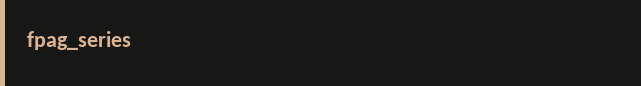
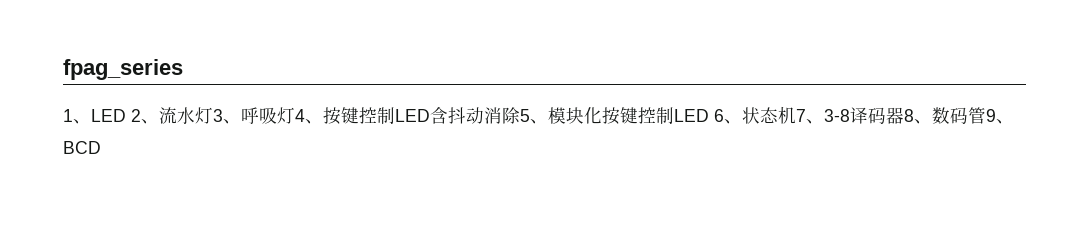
(131, 40) none -> [63,106,1014,125] [63,141,101,154] // 1、LED 2、流水灯3、呼吸灯4、按键控制LED含抖动消除5、模块化按键控制LED 6、状态机7、3-8译码器8、数码管9、BCD

